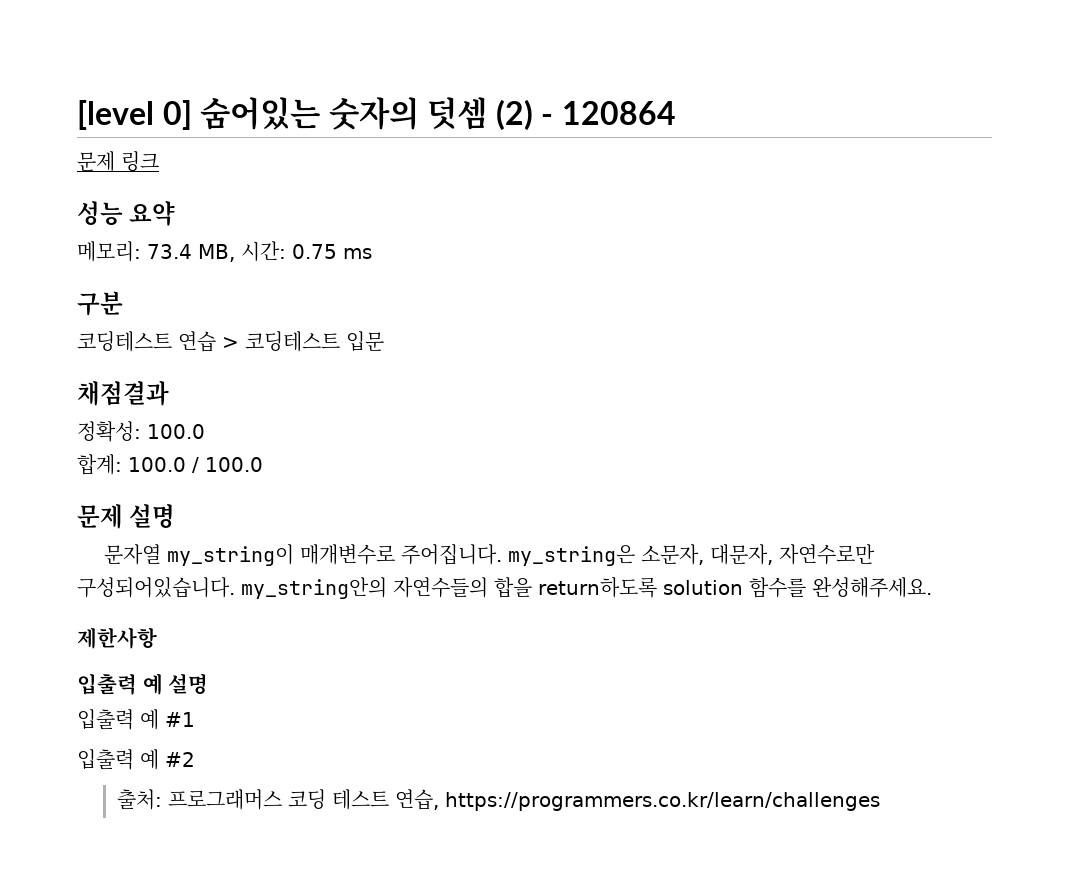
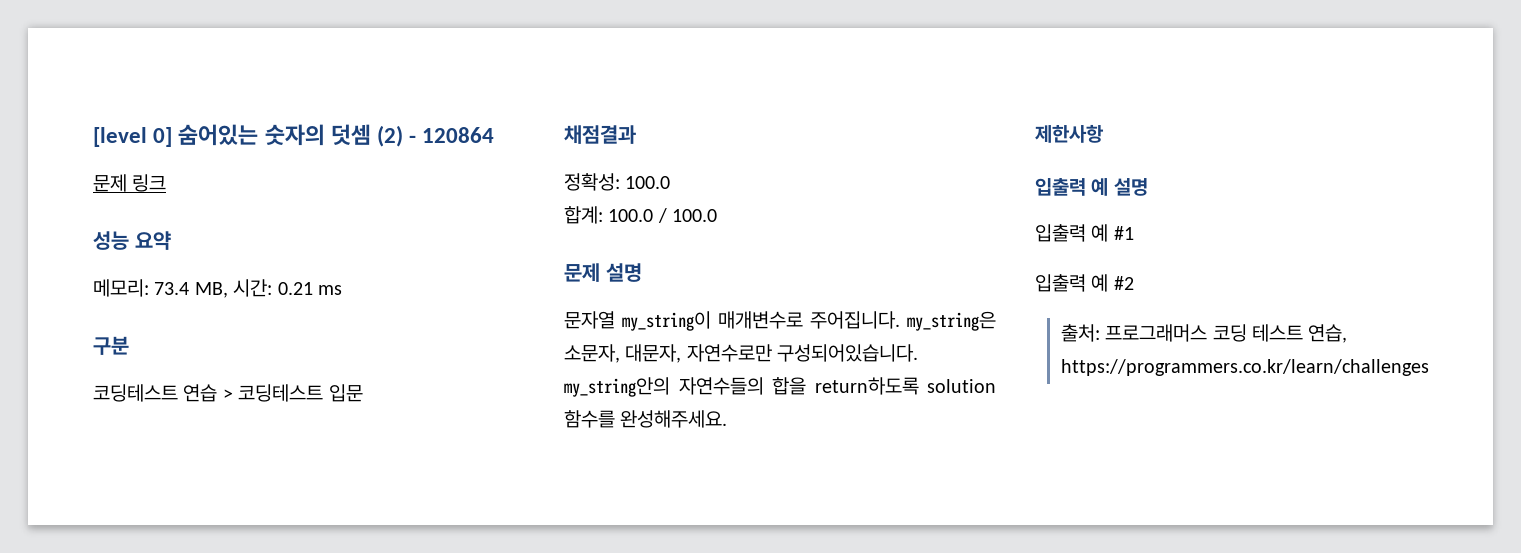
[292,244,337,259] 0.75 -> [277,282,313,295] 0.21

